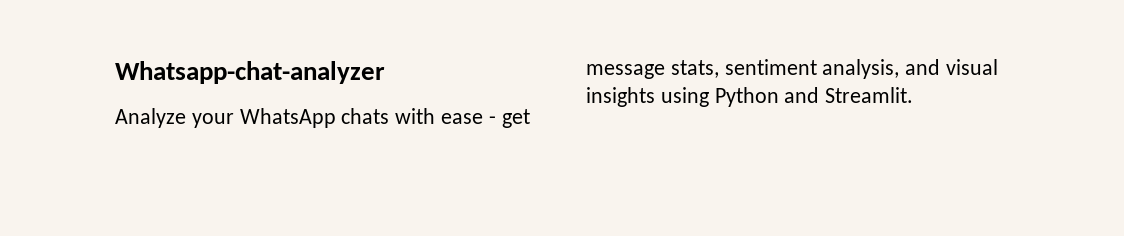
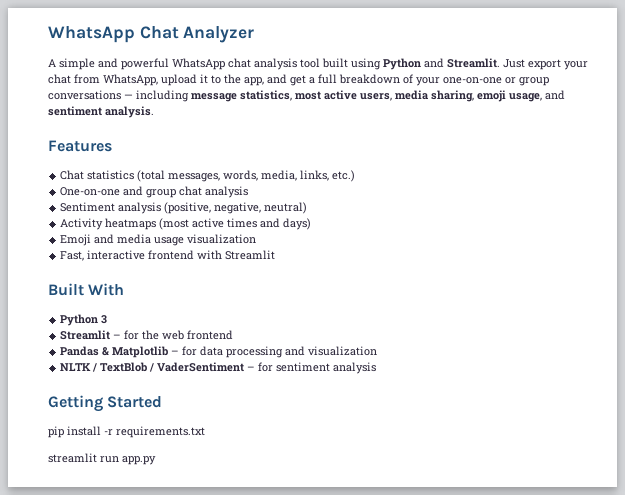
[115,61,385,84] [115,108,530,128] [586,59,999,79] [586,87,914,107] Whatsapp-chat-analyzer // Analyze your WhatsApp chats with ease - get message stats, sentiment analysis, and visual insights using Python and Streamlit. -> [48,26,255,43] [48,58,588,70] [48,74,549,86] [48,90,565,102] [48,106,154,118] [48,140,112,152] [60,170,356,182] [60,186,249,198] [60,202,308,214] [60,218,312,230] [60,234,257,246] [60,250,276,261] [48,283,125,296] [60,314,108,326] [60,330,234,340] [60,346,378,358] [60,362,377,374] [48,395,163,412] [48,426,205,438] [48,453,156,465] WhatsApp Chat Analyzer // A simple and powerful WhatsApp chat analysis tool built using Python and Streamlit. Just export your chat from WhatsApp, upload it to the app, and get a full breakdown of your one-on-one or group conversations — including message statistics, most active users, media sharing, emoji usage, and sentiment analysis. // Features // Chat statistics (total messages, words, media, links, etc.) // One-on-one and group chat analysis // Sentiment analysis (positive, negative, neutral) // Activity heatmaps (most active times and days) // Emoji and media usage visualization // Fast, interactive frontend with Streamlit // Built With // Python 3 // Streamlit – for the web frontend // Pandas & Matplotlib – for data processing and visualization // NLTK / TextBlob / VaderSentiment – for sentiment analysis // Getting Started // pip install -r requirements.txt // streamlit run app.py

